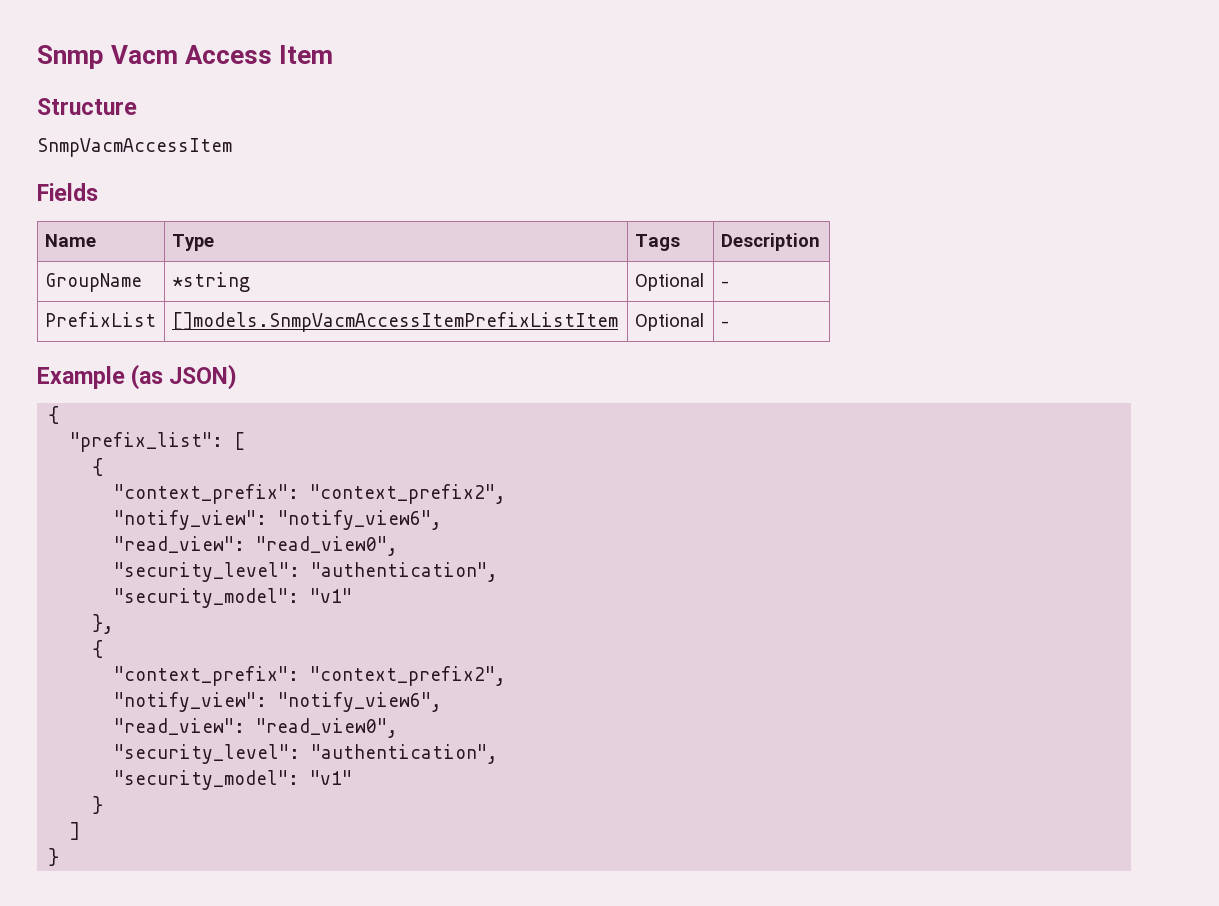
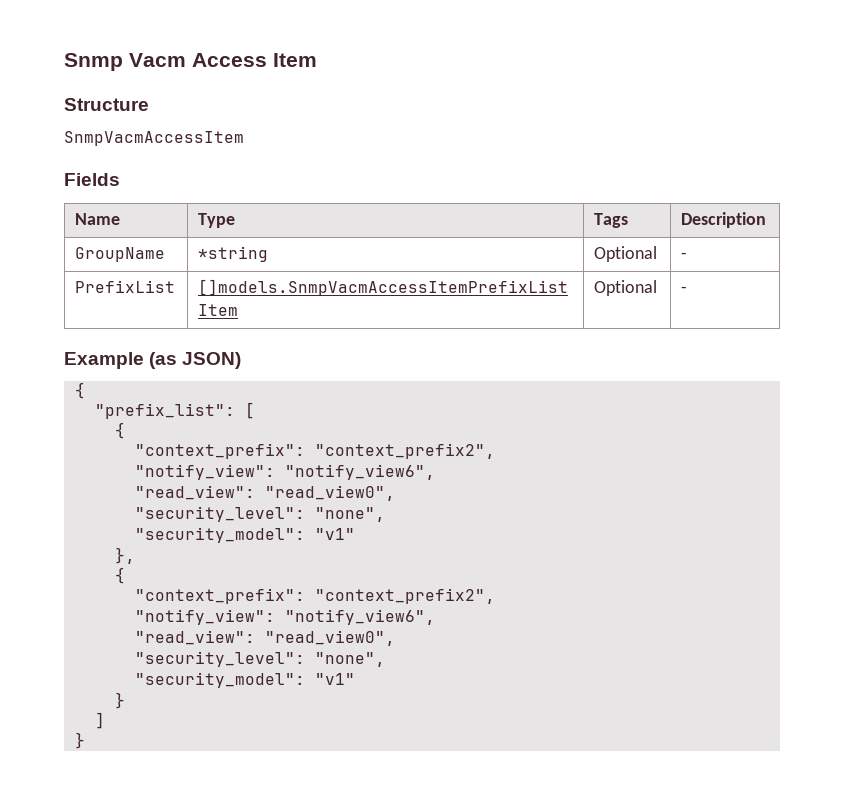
[311,562,499,582] "authentication", -> [314,507,385,522] "none",
[311,744,499,764] "authentication", -> [314,652,385,667] "none",

